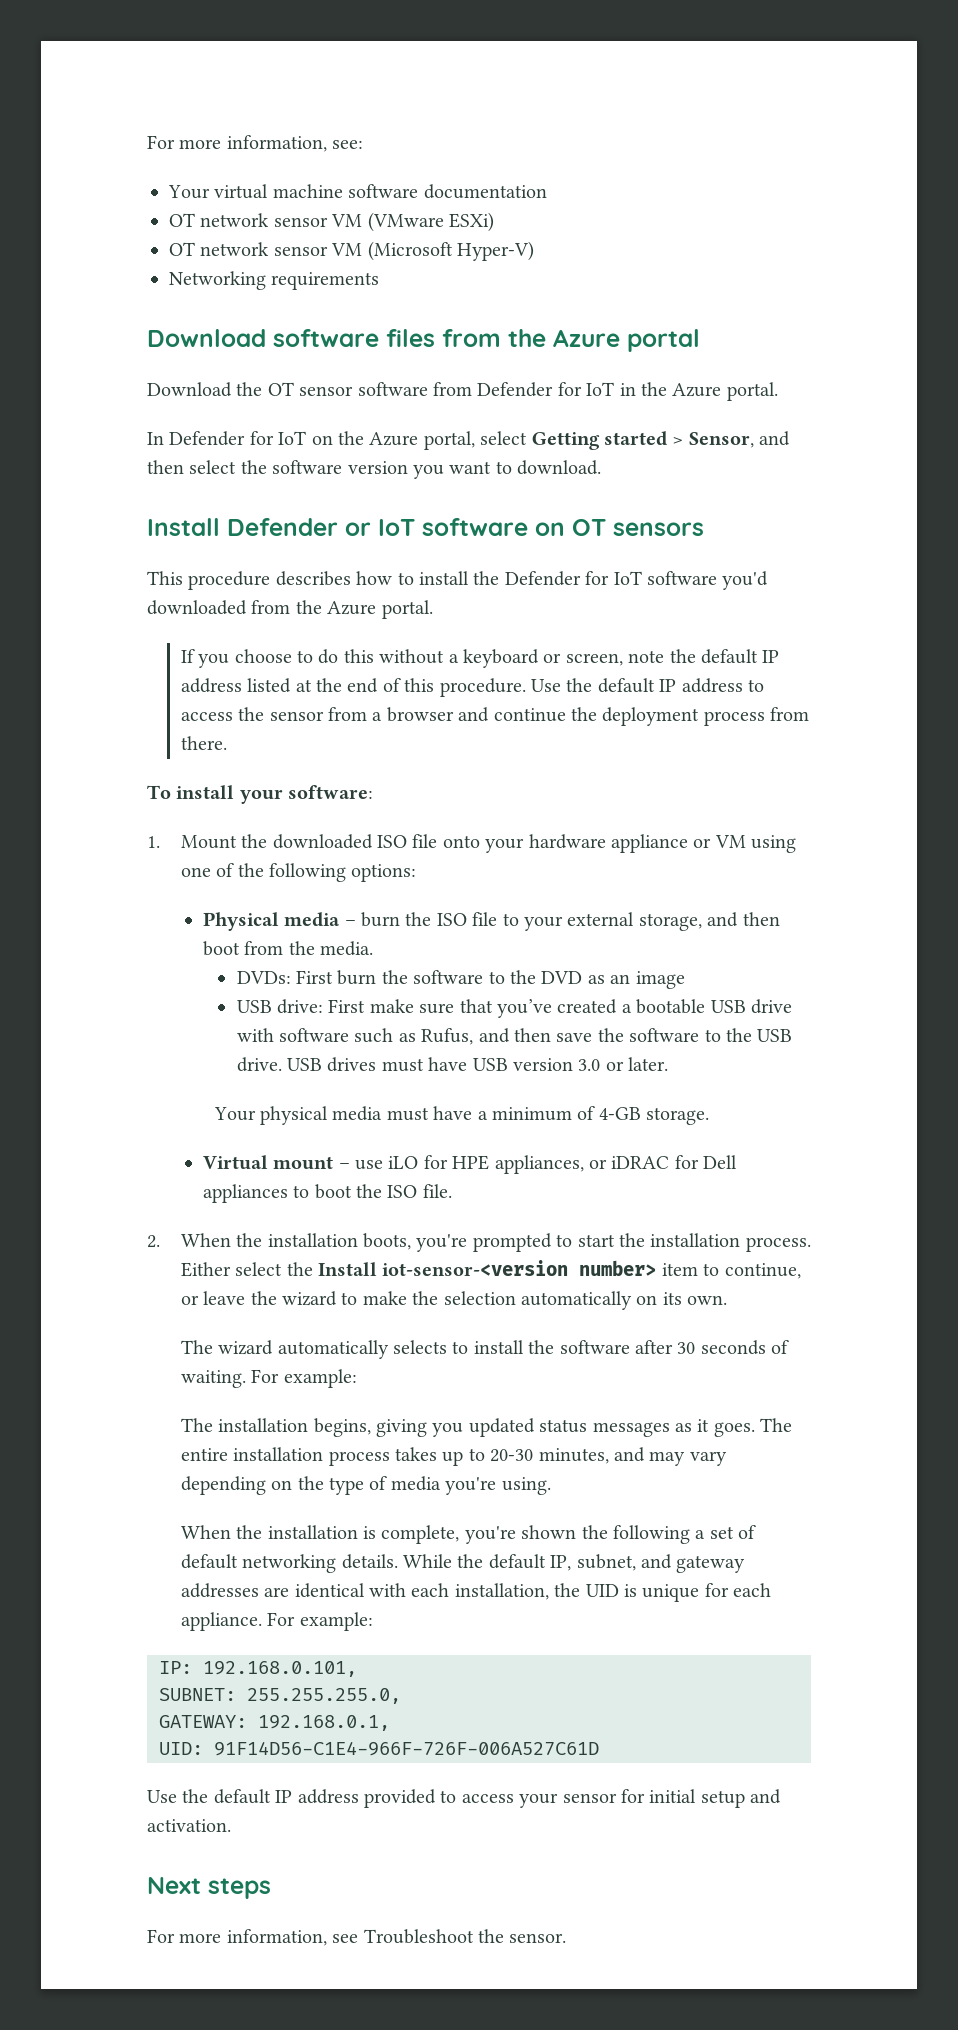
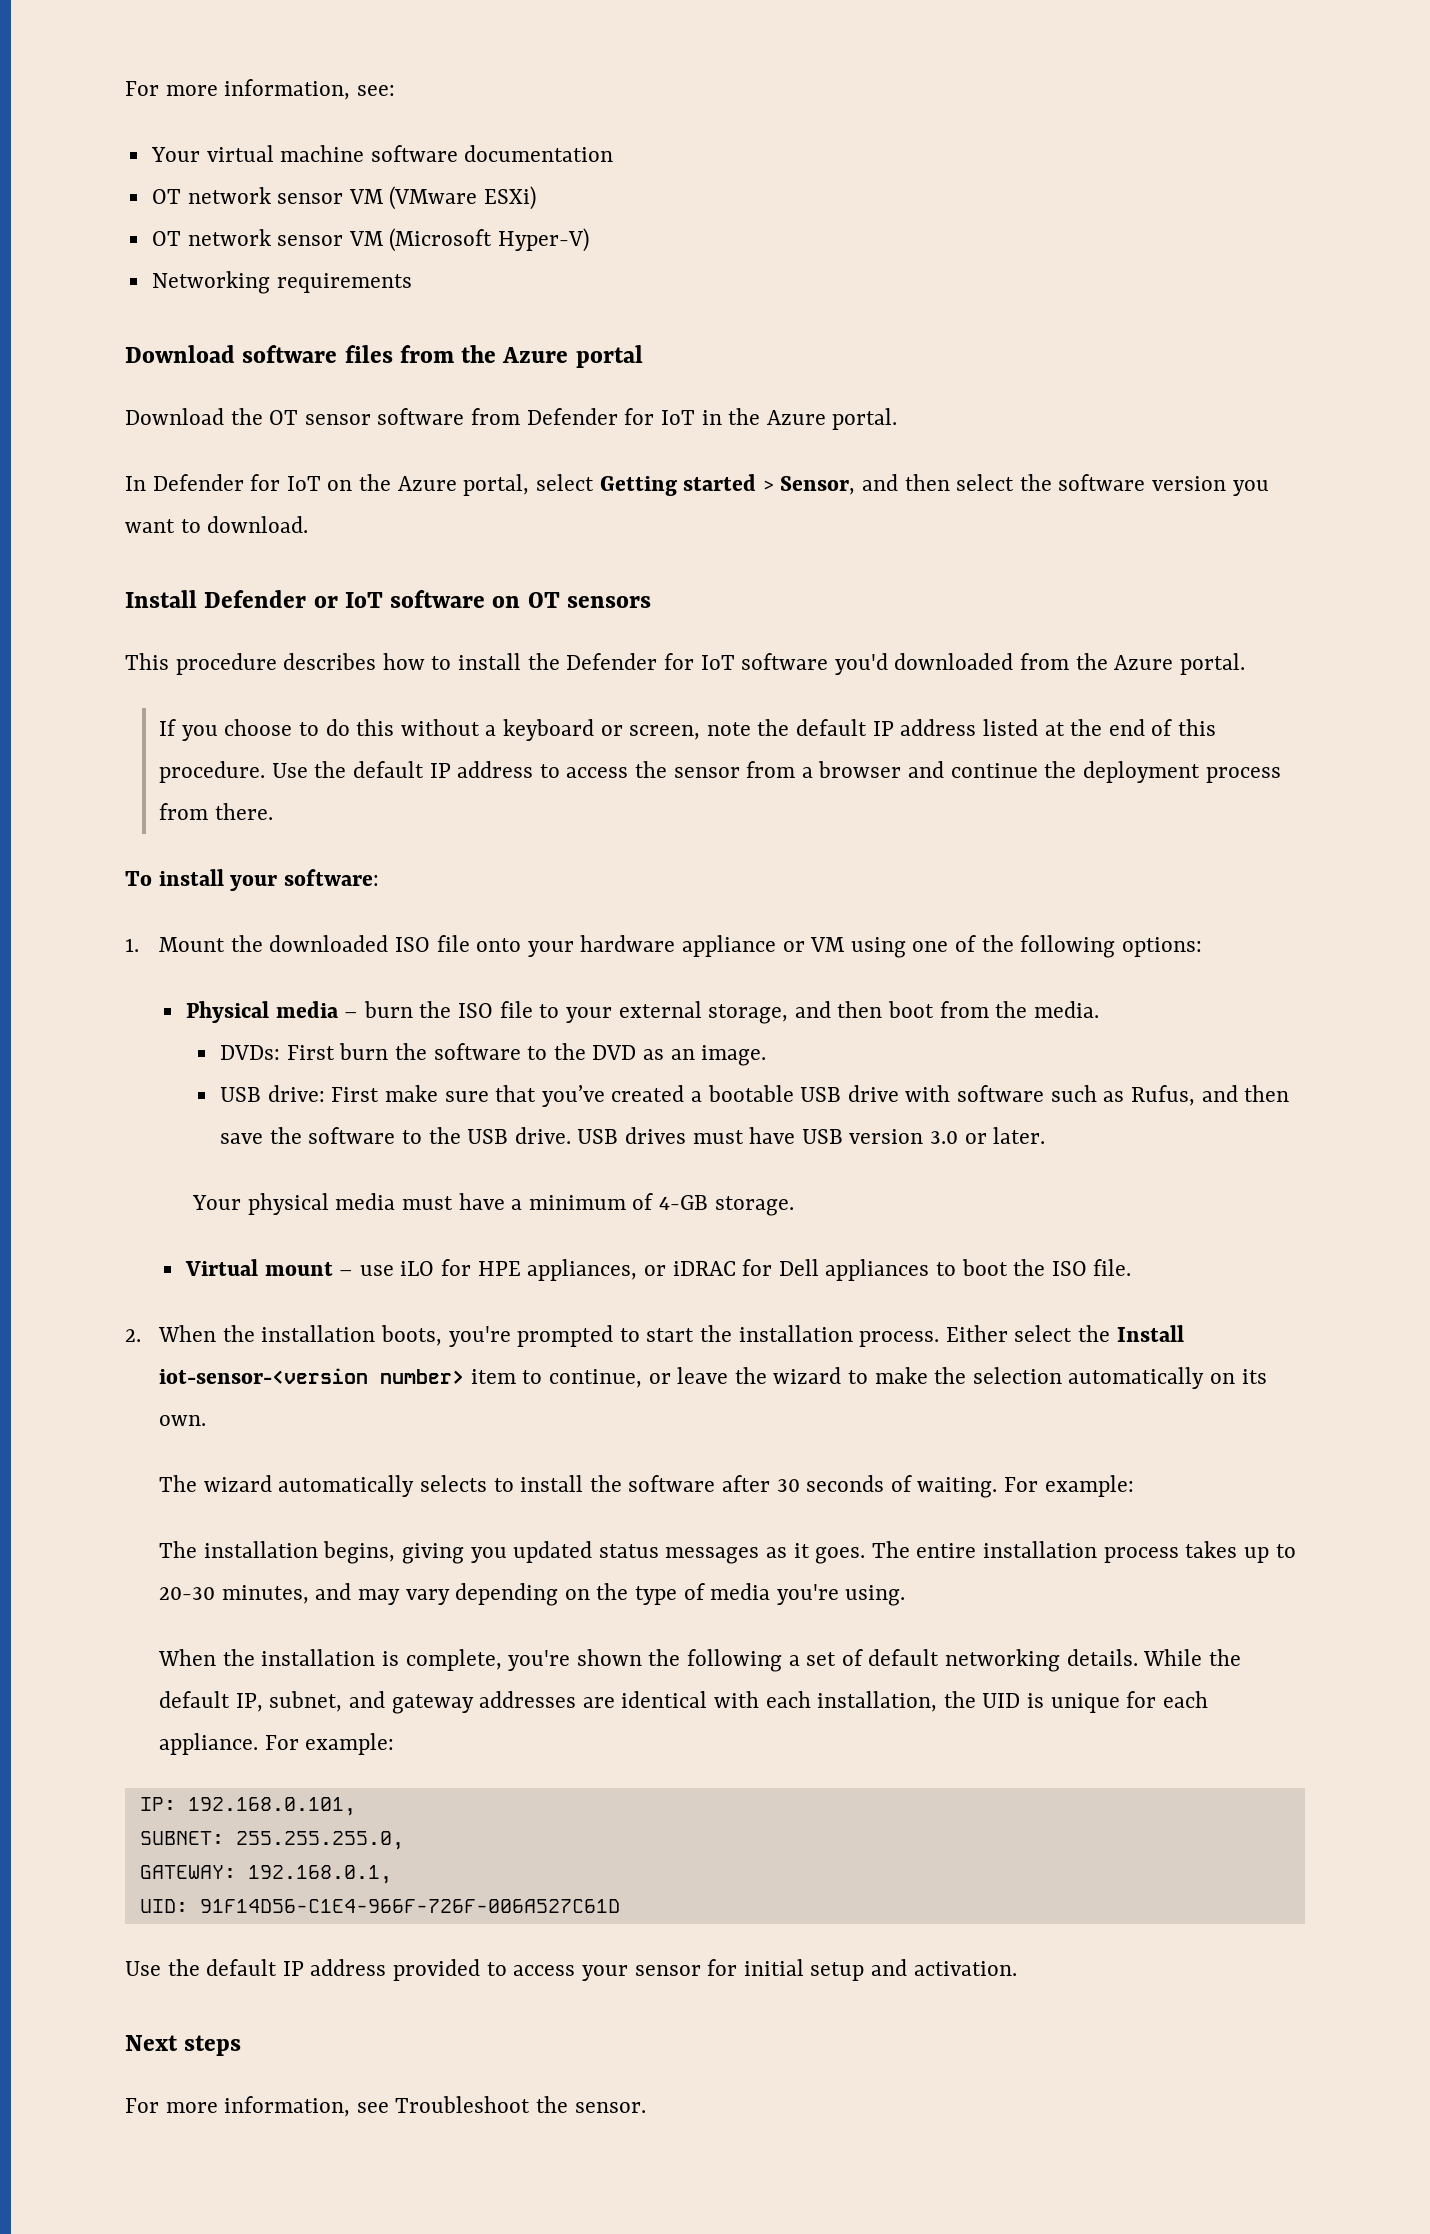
[635,971,685,989] image -> [701,1045,767,1066] image.

